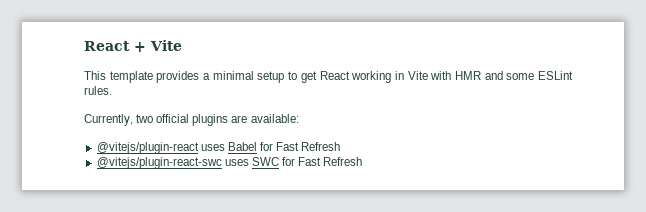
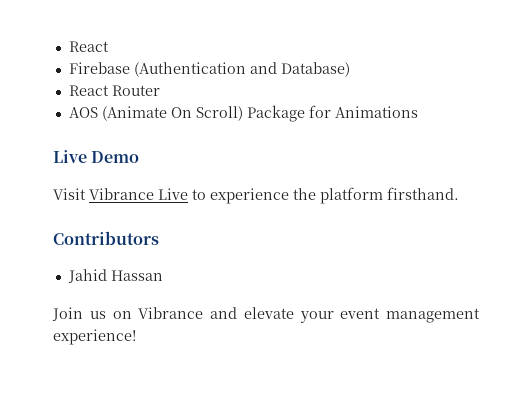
[84,40,182,52] [84,71,573,83] [84,86,112,95] [84,114,299,126] [96,142,341,154] [96,157,363,169] React + Vite // This template provides a minimal setup to get React working in Vite with HMR and some ESLint rules. // Currently, two official plugins are available: // @vitejs/plugin-react uses Babel for Fast Refresh // @vitejs/plugin-react-swc uses SWC for Fast Refresh -> [68,41,109,52] [68,62,350,77] [68,85,160,96] [68,105,418,122] [53,150,140,163] [53,187,459,204] [53,231,159,245] [67,269,163,283] [52,307,480,323] [53,329,136,345] React // Firebase (Authentication and Database) // React Router // AOS (Animate On Scroll) Package for Animations // Live Demo // Visit Vibrance Live to experience the platform firsthand. // Contributors // Jahid Hassan // Join us on Vibrance and elevate your event management experience!

